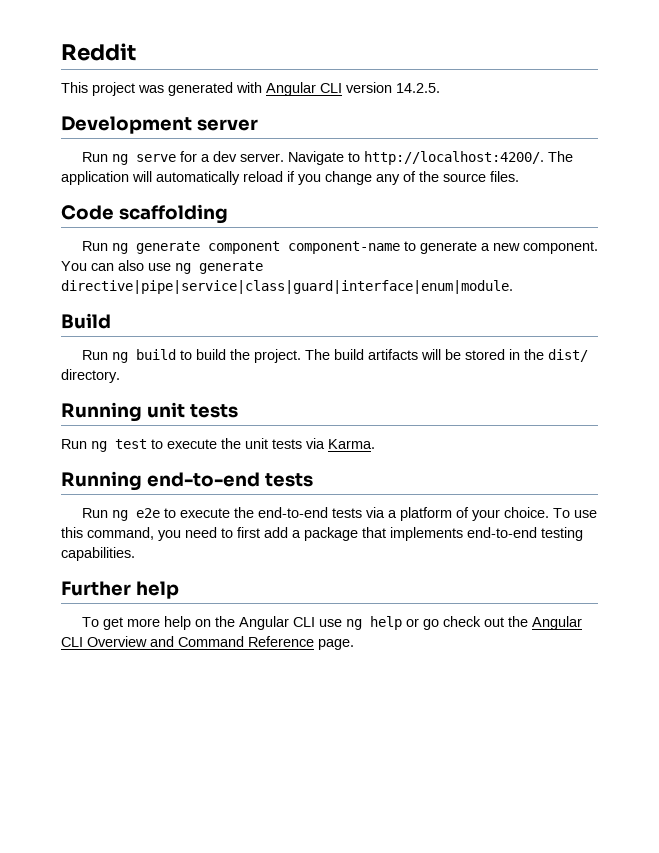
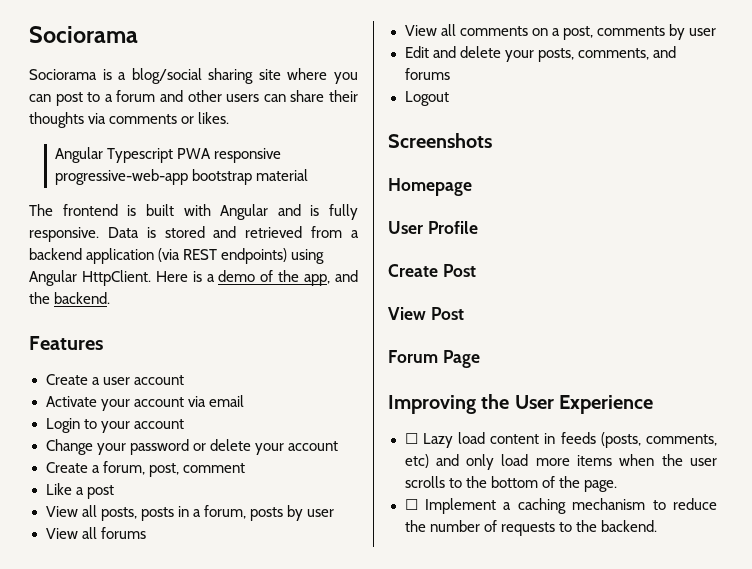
[61,43,136,61] [61,82,440,96] [61,116,258,134] [81,151,573,165] [61,171,519,185] [61,204,228,224] [81,241,598,254] [61,260,263,274] [61,280,513,294] [61,313,111,329] [81,349,588,363] [61,369,120,383] [61,402,238,422] [61,438,375,452] [61,471,313,491] [81,507,597,521] [61,527,583,541] [61,547,135,561] [61,581,179,599] [81,616,582,630] [61,636,354,650] Reddit // This project was generated with Angular CLI version 14.2.5. // Development server // Run ng serve for a dev server. Navigate to http://localhost:4200/. The application will automatically reload if you change any of the source files. // Code scaffolding // Run ng generate component component-name to generate a new component. You can also use ng generate directive|pipe|service|class|guard|interface|enum|module. // Build // Run ng build to build the project. The build artifacts will be stored in the dist/ directory. // Running unit tests // Run ng test to execute the unit tests via Karma. // Running end-to-end tests // Run ng e2e to execute the end-to-end tests via a platform of your choice. To use this command, you need to first add a package that implements end-to-end testing capabilities. // Further help // To get more help on the Angular CLI use ng help or go check out the Angular CLI Overview and Command Reference page. -> [29,26,138,43] [29,68,358,84] [29,90,358,106] [29,112,230,128] [54,147,281,163] [54,169,308,185] [29,204,358,220] [29,226,360,242] [29,248,325,264] [29,270,358,286] [29,292,111,304] [29,336,103,350] [45,374,184,385] [45,395,244,411] [45,418,184,433] [45,439,338,455] [45,461,245,477] [45,483,114,499] [45,505,334,521] [45,527,146,539] [404,24,716,40] [404,46,676,62] [404,68,450,80] [404,91,449,106] [388,133,492,148] [388,178,472,196] [388,221,478,234] [388,264,476,277] [388,307,464,320] [388,350,480,368] [388,394,654,414] [404,432,717,448] [404,454,717,470] [404,476,617,492] [404,498,717,514] [404,520,657,536] Sociorama // Sociorama is a blog/social sharing site where you can post to a forum and other users can share their thoughts via comments or likes. // Angular Typescript PWA responsive progressive-web-app bootstrap material // The frontend is built with Angular and is fully responsive. Data is stored and retrieved from a backend application (via REST endpoints) using Angular HttpClient. Here is a demo of the app, and the backend. // Features // Create a user account // Activate your account via email // Login to your account // Change your password or delete your account // Create a forum, post, comment // Like a post // View all posts, posts in a forum, posts by user // View all forums // View all comments on a post, comments by user // Edit and delete your posts, comments, and forums // Logout // Screenshots // Homepage // User Profile // Create Post // View Post // Forum Page // Improving the User Experience // ☐ Lazy load content in feeds (posts, comments, etc) and only load more items when the user scrolls to the bottom of the page. // ☐ Implement a caching mechanism to reduce the number of requests to the backend.

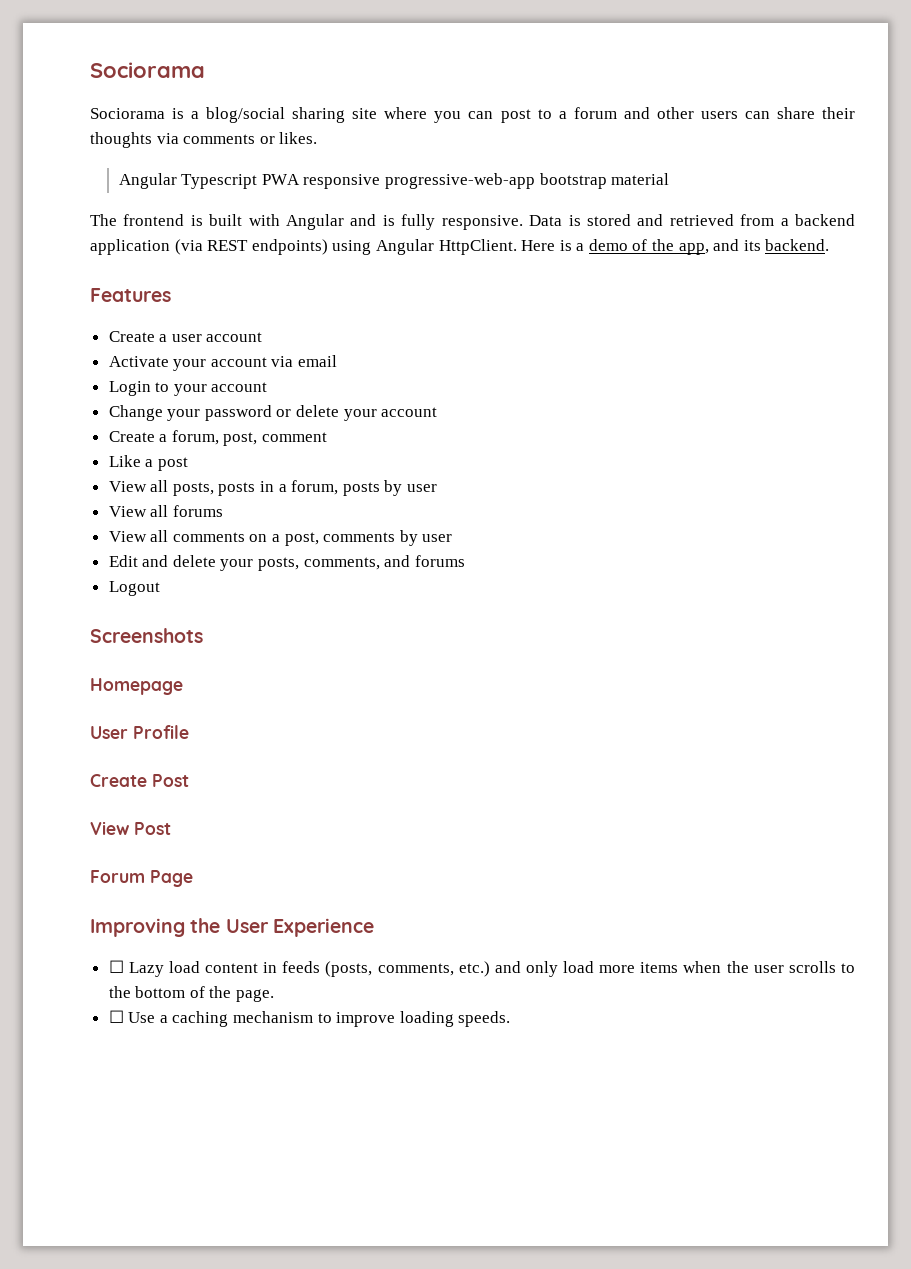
[29,292,50,304] the -> [743,240,761,251] its
[404,454,429,468] etc) -> [458,961,490,977] etc.)
[424,498,496,514] Implement -> [128,1012,156,1023] Use
[673,498,717,510] [404,520,657,536] reduce the number of requests to the backend. -> [336,1011,511,1027] improve loading speeds.

